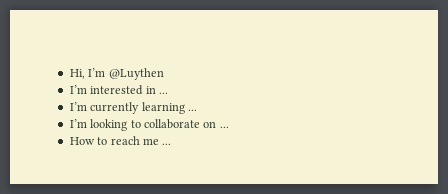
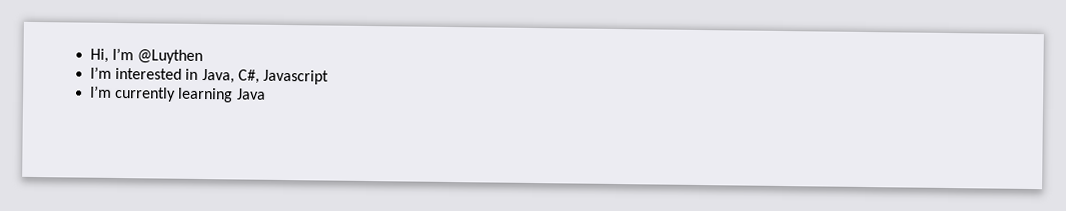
[158,92,168,94] ... -> [201,69,329,85] Java, C#, Javascript
[187,109,197,111] [69,119,229,131] [69,136,172,145] ... // I’m looking to collaborate on ... // How to reach me ... -> [236,88,266,100] Java

